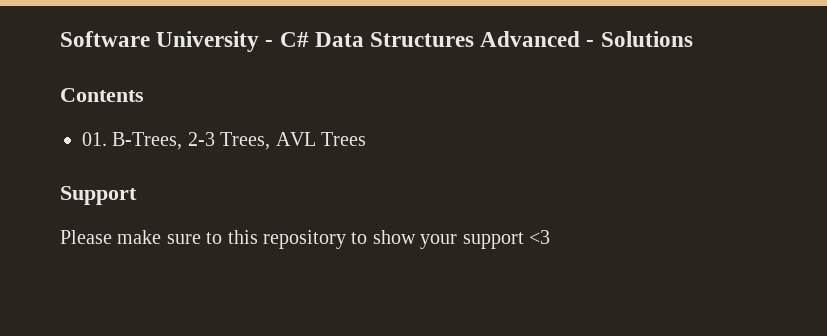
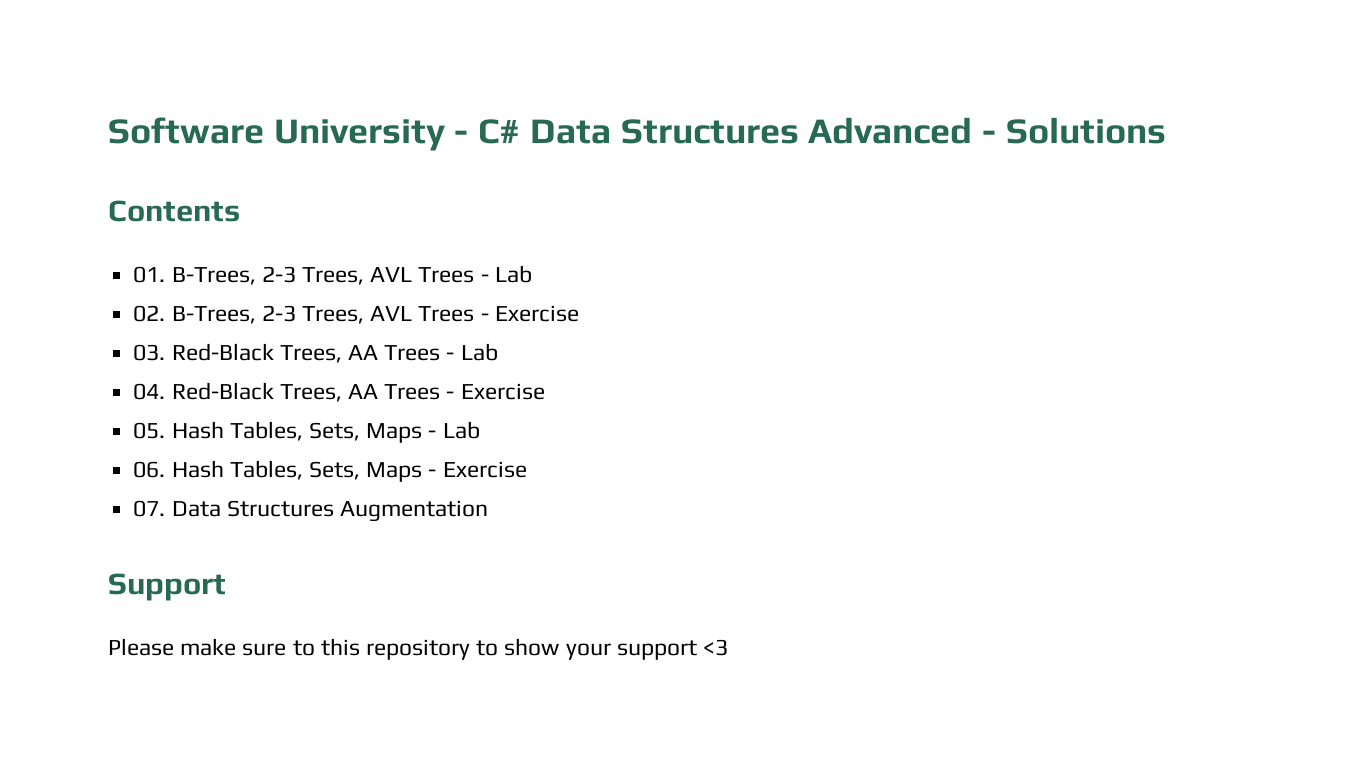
(366, 139) none -> [480,265,532,283] [133,305,579,324] [133,343,498,363] [133,382,545,402] [133,421,480,443] [133,460,527,482] [133,500,488,522] - Lab // 02. B-Trees, 2-3 Trees, AVL Trees - Exercise // 03. Red-Black Trees, AA Trees - Lab // 04. Red-Black Trees, AA Trees - Exercise // 05. Hash Tables, Sets, Maps - Lab // 06. Hash Tables, Sets, Maps - Exercise // 07. Data Structures Augmentation

